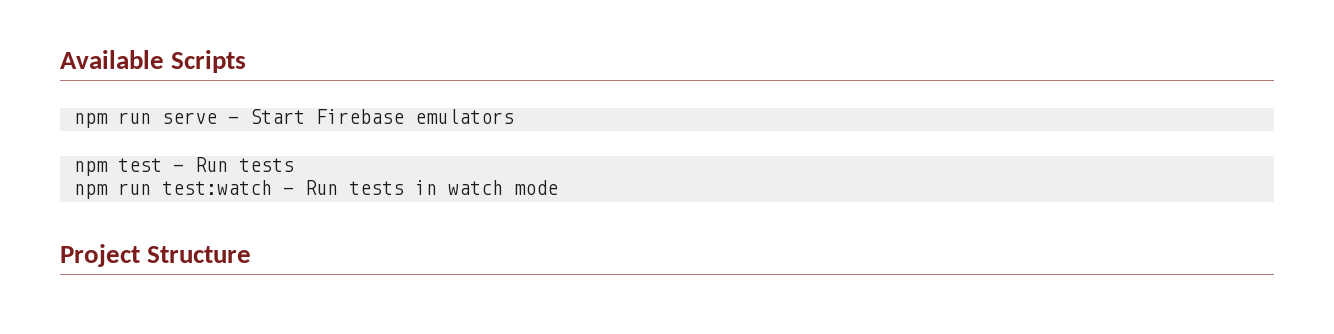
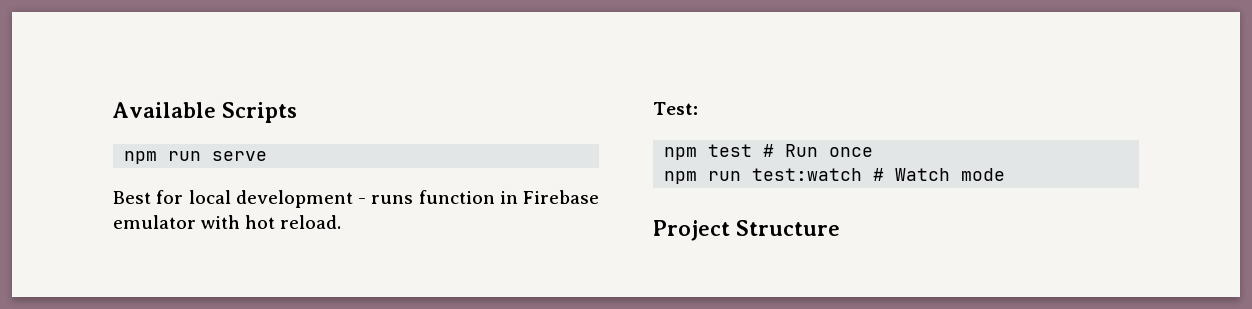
[227,109,514,124] - Start Firebase emulators -> [113,190,599,208] [113,215,342,229] [653,102,698,115] // Best for local development - runs function in Firebase emulator with hot reload. // Test:
[172,157,294,172] - Run tests -> [763,144,874,157] # Run once
[282,180,503,195] - Run tests in watch -> [873,168,951,181] # Watch

